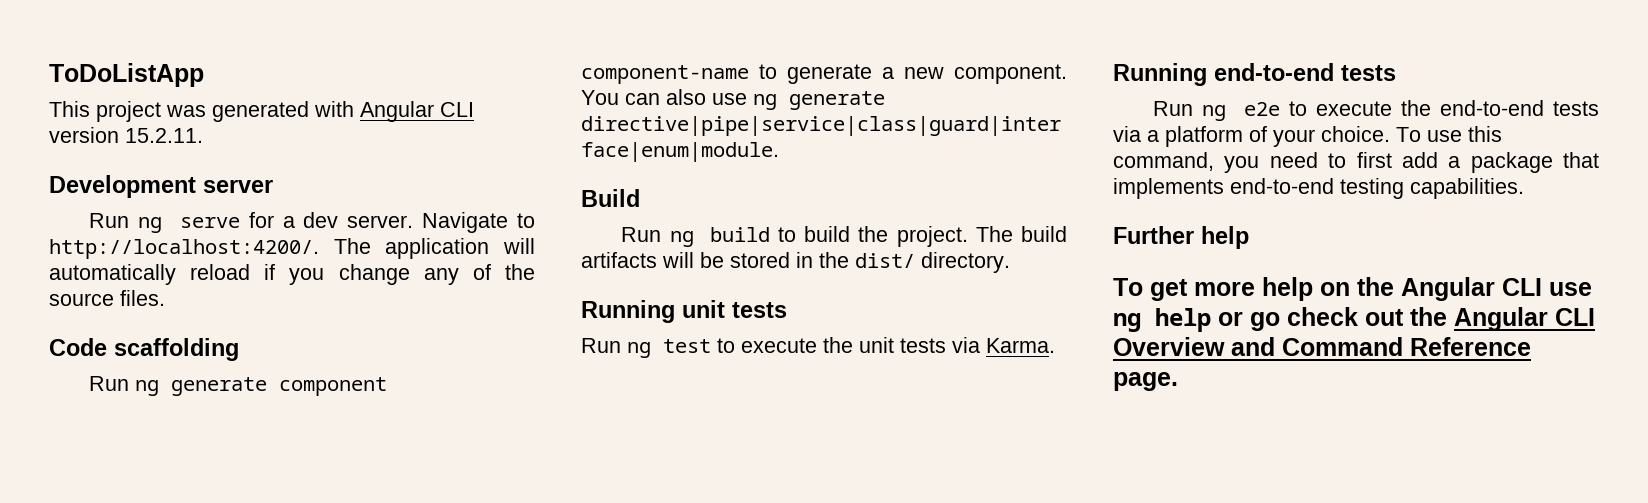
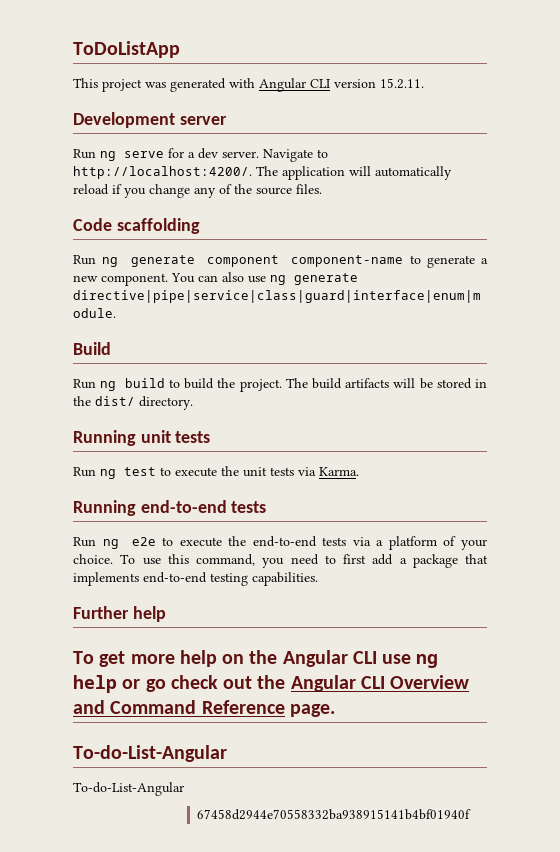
(1178, 381) none -> [73,745,227,762] [73,782,184,796] [197,809,472,820] // To-do-List-Angular // To-do-List-Angular // 67458d2944e70558332ba938915141b4bf01940f

